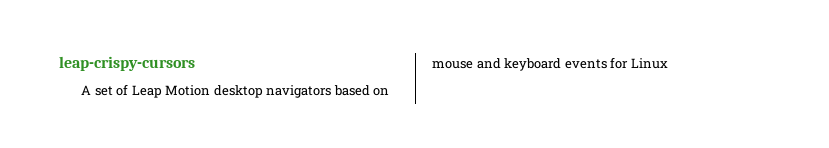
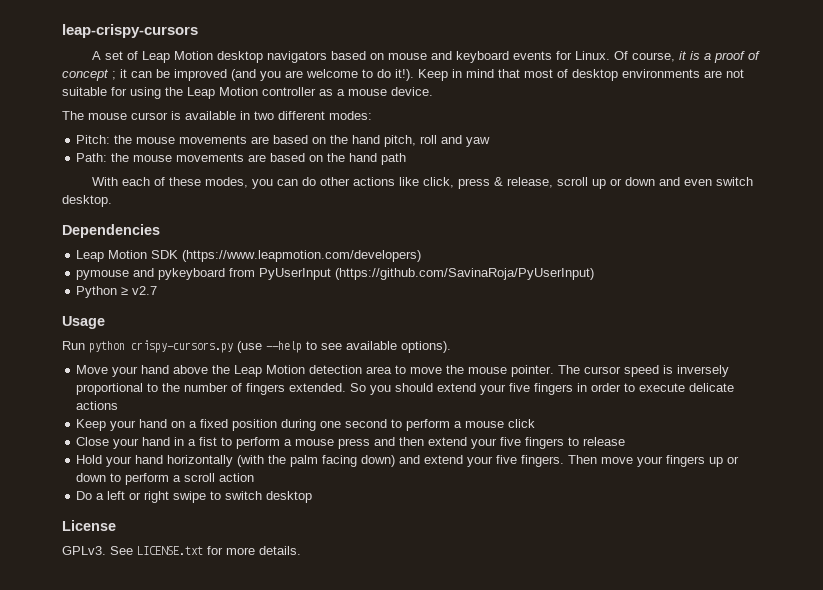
[630,58,668,69] Linux -> [574,51,760,63] [62,69,744,81] [62,87,433,99] [62,111,372,120] [76,135,491,147] [76,153,407,165] [91,177,753,189] [62,195,112,207] [62,224,160,238] [76,250,422,262] [76,268,595,280] [76,286,158,298] [62,316,105,329] [62,340,451,353] [76,365,730,377] [76,383,735,395] [76,401,119,410] [76,419,536,431] [76,437,626,449] [76,455,740,467] [76,473,255,485] [76,491,313,503] [62,520,116,531] [62,546,301,555] Linux. Of course, it is a proof of concept ; it can be improved (and you are welcome to do it!). Keep in mind that most of desktop environments are not suitable for using the Leap Motion controller as a mouse device. // The mouse cursor is available in two different modes: // Pitch: the mouse movements are based on the hand pitch, roll and yaw // Path: the mouse movements are based on the hand path // With each of these modes, you can do other actions like click, press & release, scroll up or down and even switch desktop. // Dependencies // Leap Motion SDK (https://www.leapmotion.com/developers) // pymouse and pykeyboard from PyUserInput (https://github.com/SavinaRoja/PyUserInput) // Python ≥ v2.7 // Usage // Run python crispy-cursors.py (use --help to see available options). // Move your hand above the Leap Motion detection area to move the mouse pointer. The cursor speed is inversely proportional to the number of fingers extended. So you should extend your five fingers in order to execute delicate actions // Keep your hand on a fixed position during one second to perform a mouse click // Close your hand in a fist to perform a mouse press and then extend your five fingers to release // Hold your hand horizontally (with the palm facing down) and extend your five fingers. Then move your fingers up or down to perform a scroll action // Do a left or right swipe to switch desktop // License // GPLv3. See LICENSE.txt for more details.

